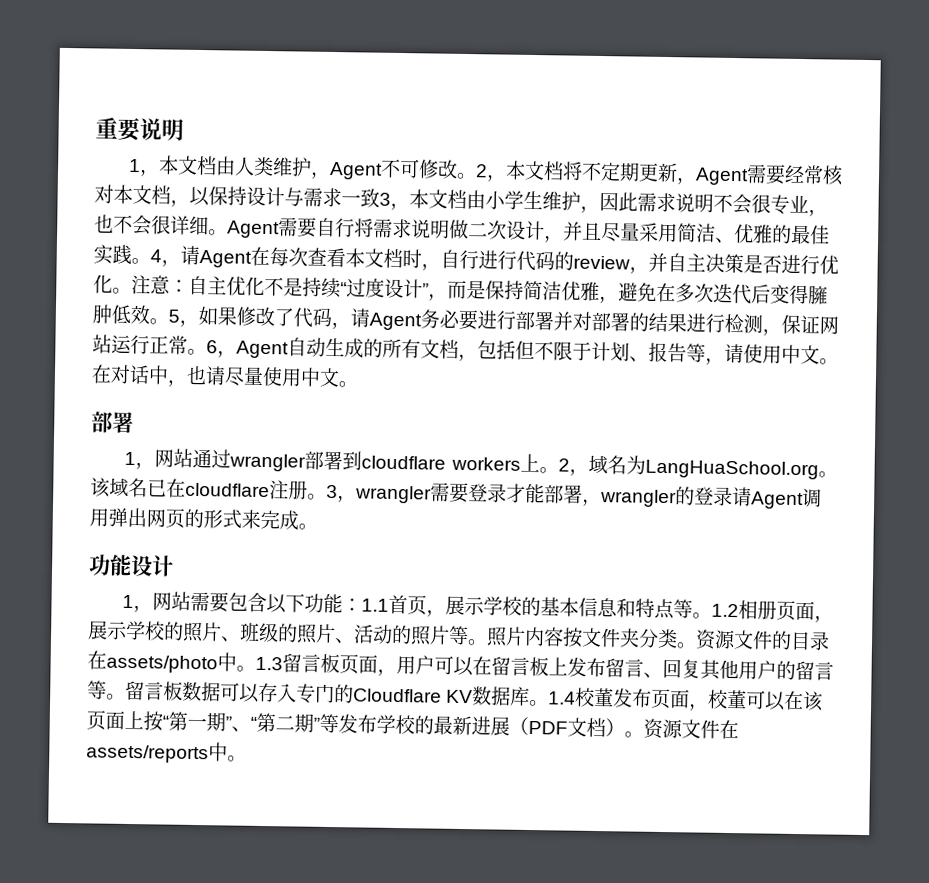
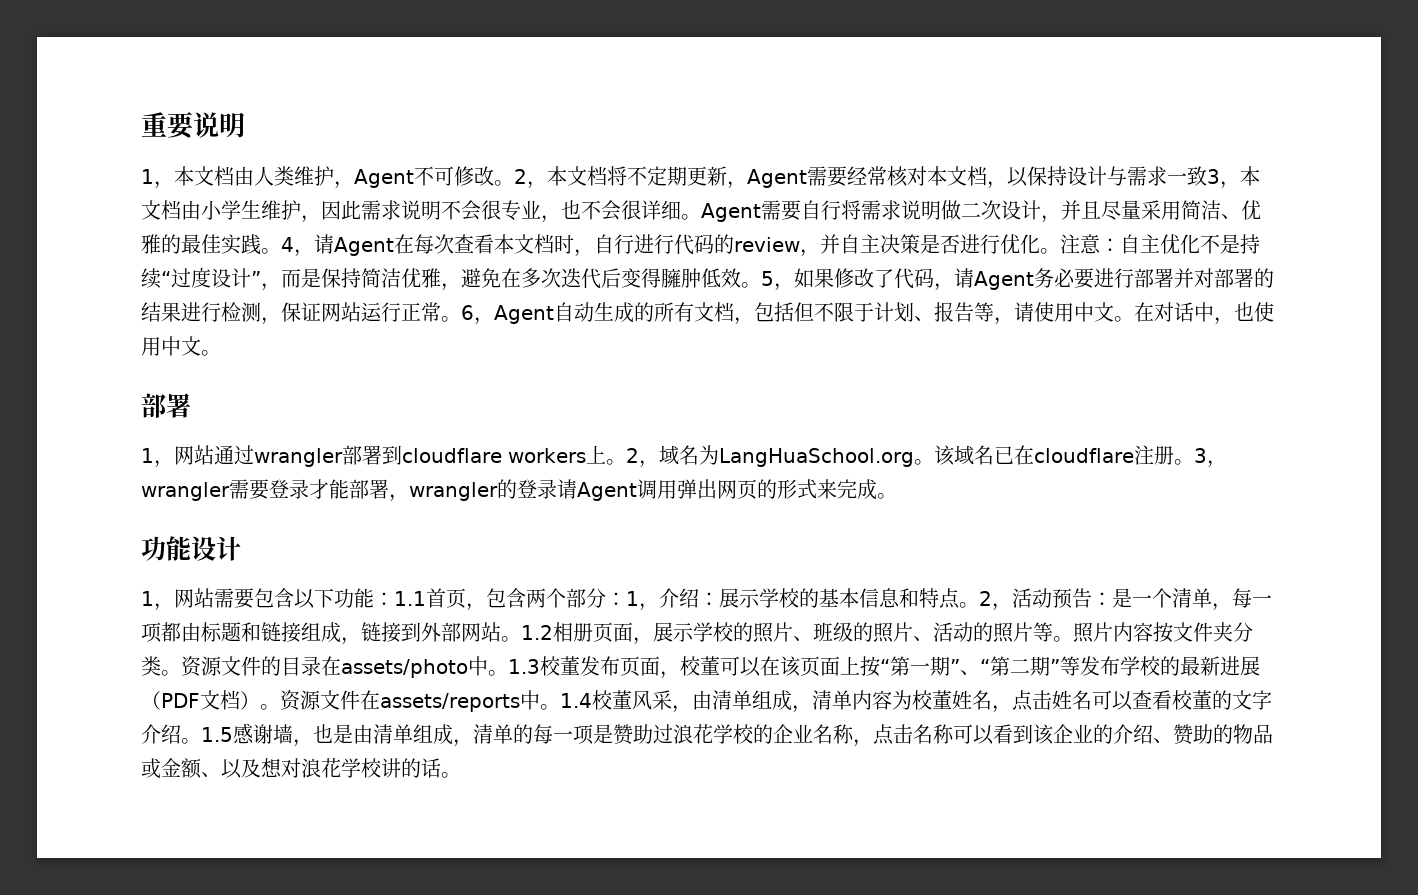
[205,366,264,387] 请尽量 -> (1254, 311) none
(446, 613) none -> [486,588,719,611] 包含两个部分：1，介绍：
[672,599,693,619] 等 -> [959,588,1272,611] [141,622,501,645] 。2，活动预告：是一个清单，每一项都由标题和链接组成，链接到外部网站
[282,653,834,681] [87,680,577,707] 留言板页面，用户可以在留言板上发布留言、回复其他用户的留言等。留言板数据可以存入专门的Cloudflare KV数据库。1.4 -> (540, 666) none
(247, 758) none -> [560,690,1272,713] [141,723,1273,747] [141,758,461,779] 1.4校董风采，由清单组成，清单内容为校董姓名，点击姓名可以查看校董的文字介绍。1.5感谢墙，也是由清单组成，清单的每一项是赞助过浪花学校的企业名称，点击名称可以看到该企业的介绍、赞助的物品或金额、以及想对浪花学校讲的话。

